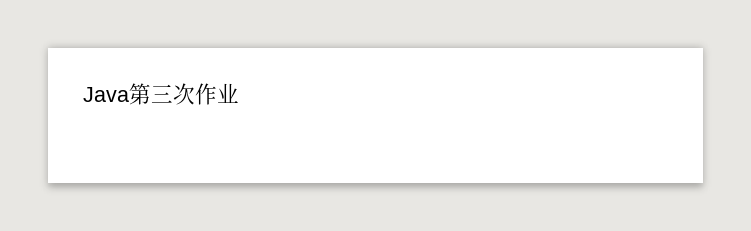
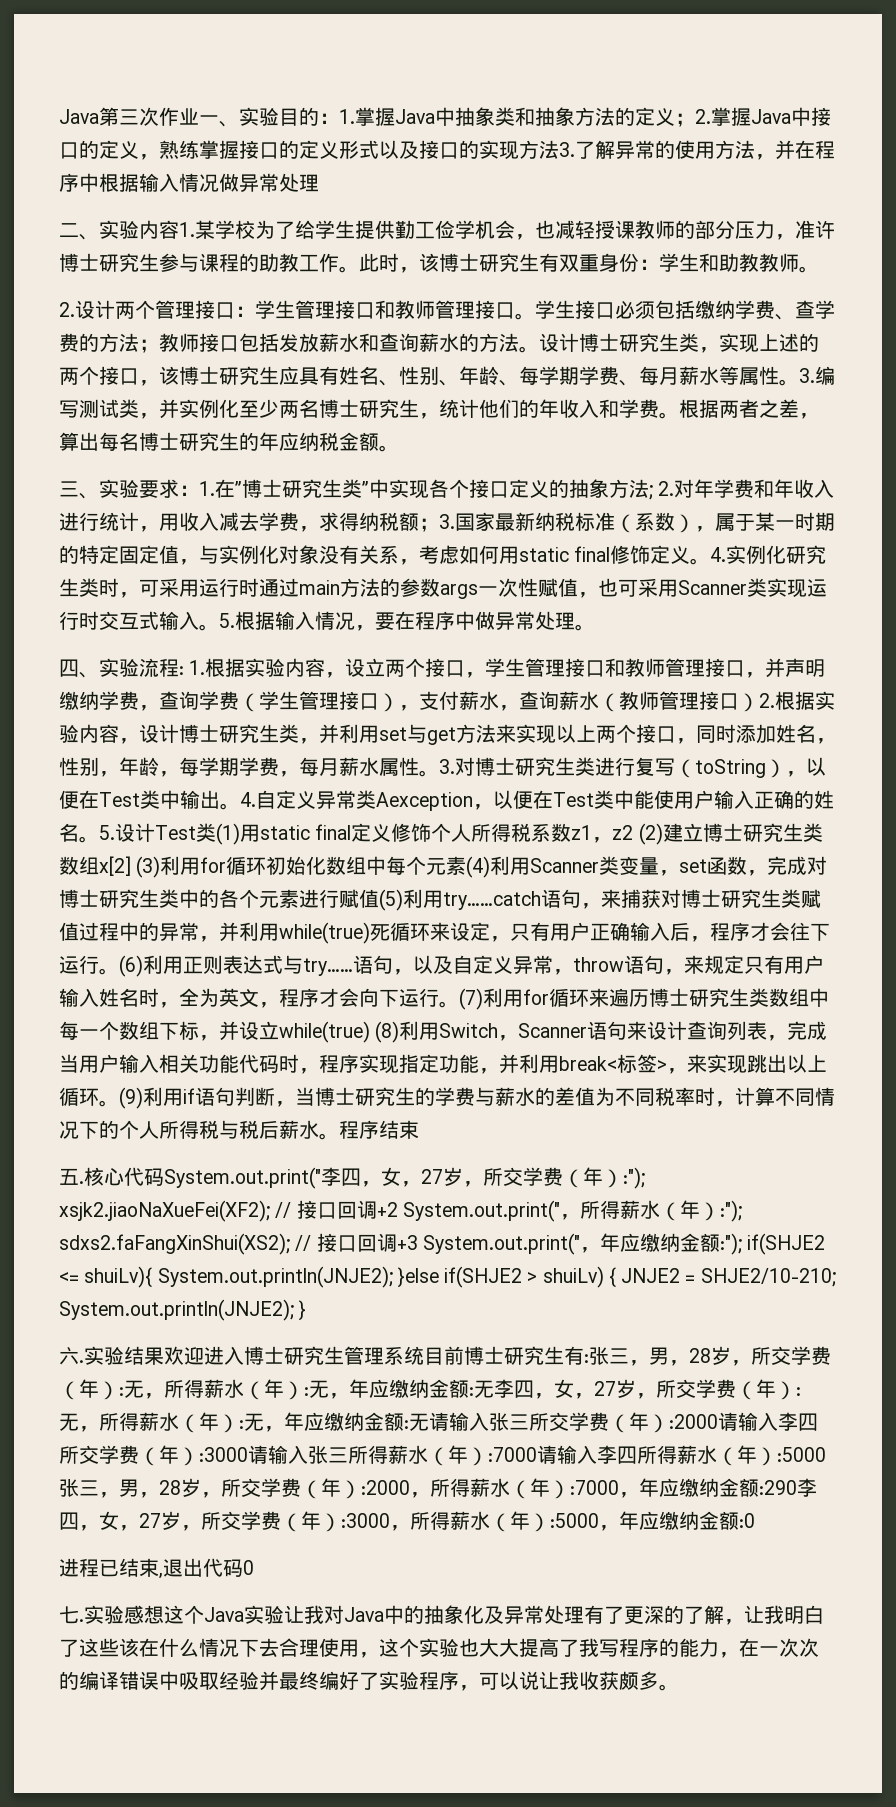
(239, 93) none -> [199,107,831,127] [59,140,835,160] [59,173,319,192] [59,220,835,240] [59,253,819,273] [59,300,835,320] [59,333,819,353] [59,366,835,386] [59,399,819,419] [59,432,399,452] [59,479,835,500] [59,512,835,533] [59,545,827,565] [59,578,827,599] [59,611,595,631] [59,658,826,678] [59,691,835,712] [59,724,836,745] [59,757,826,778] [59,790,834,811] [59,823,823,845] [59,856,828,878] [59,889,821,911] [59,922,830,944] [59,955,824,977] [59,988,829,1010] [59,1021,828,1043] [59,1054,827,1074] [59,1087,835,1109] [59,1120,419,1140] [59,1167,645,1189] [59,1200,742,1222] [59,1233,826,1255] [59,1266,836,1288] [59,1299,307,1321] [59,1346,831,1366] [59,1379,801,1400] [59,1412,818,1433] [59,1445,826,1466] [59,1478,817,1499] [59,1511,755,1532] [59,1558,254,1579] [59,1605,824,1625] [59,1638,819,1658] [59,1671,679,1691] 一、实验目的：1.掌握Java中抽象类和抽象方法的定义；2.掌握Java中接口的定义，熟练掌握接口的定义形式以及接口的实现方法3.了解异常的使用方法，并在程序中根据输入情况做异常处理 // 二、实验内容1.某学校为了给学生提供勤工俭学机会，也减轻授课教师的部分压力，准许博士研究生参与课程的助教工作。此时，该博士研究生有双重身份：学生和助教教师。 // 2.设计两个管理接口：学生管理接口和教师管理接口。学生接口必须包括缴纳学费、查学费的方法；教师接口包括发放薪水和查询薪水的方法。设计博士研究生类，实现上述的两个接口，该博士研究生应具有姓名、性别、年龄、每学期学费、每月薪水等属性。3.编写测试类，并实例化至少两名博士研究生，统计他们的年收入和学费。根据两者之差，算出每名博士研究生的年应纳税金额。 // 三、实验要求：1.在”博士研究生类”中实现各个接口定义的抽象方法; 2.对年学费和年收入进行统计，用收入减去学费，求得纳税额；3.国家最新纳税标准（系数），属于某一时期的特定固定值，与实例化对象没有关系，考虑如何用static final修饰定义。4.实例化研究生类时，可采用运行时通过main方法的参数args一次性赋值，也可采用Scanner类实现运行时交互式输入。5.根据输入情况，要在程序中做异常处理。 // 四、实验流程: 1.根据实验内容，设立两个接口，学生管理接口和教师管理接口，并声明缴纳学费，查询学费（学生管理接口），支付薪水，查询薪水（教师管理接口）2.根据实验内容，设计博士研究生类，并利用set与get方法来实现以上两个接口，同时添加姓名，性别，年龄，每学期学费，每月薪水属性。3.对博士研究生类进行复写（toString），以便在Test类中输出。4.自定义异常类Aexception，以便在Test类中能使用户输入正确的姓名。5.设计Test类(1)用static final定义修饰个人所得税系数z1，z2 (2)建立博士研究生类数组x[2] (3)利用for循环初始化数组中每个元素(4)利用Scanner类变量，set函数，完成对博士研究生类中的各个元素进行赋值(5)利用try……catch语句，来捕获对博士研究生类赋值过程中的异常，并利用while(true)死循环来设定，只有用户正确输入后，程序才会往下运行。(6)利用正则表达式与try……语句，以及自定义异常，throw语句，来规定只有用户输入姓名时，全为英文，程序才会向下运行。(7)利用for循环来遍历博士研究生类数组中每一个数组下标，并设立while(true) (8)利用Switch，Scanner语句来设计查询列表，完成当用户输入相关功能代码时，程序实现指定功能，并利用break<标签>，来实现跳出以上循环。(9)利用if语句判断，当博士研究生的学费与薪水的差值为不同税率时，计算不同情况下的个人所得税与税后薪水。程序结束 // 五.核心代码System.out.print("李四，女，27岁，所交学费（年）:"); xsjk2.jiaoNaXueFei(XF2); // 接口回调+2 System.out.print("，所得薪水（年）:"); sdxs2.faFangXinShui(XS2); // 接口回调+3 System.out.print("，年应缴纳金额:"); if(SHJE2 <= shuiLv){ System.out.println(JNJE2); }else if(SHJE2 > shuiLv) { JNJE2 = SHJE2/10-210; System.out.println(JNJE2); } // 六.实验结果欢迎进入博士研究生管理系统目前博士研究生有:张三，男，28岁，所交学费（年）:无，所得薪水（年）:无，年应缴纳金额:无李四，女，27岁，所交学费（年）:无，所得薪水（年）:无，年应缴纳金额:无请输入张三所交学费（年）:2000请输入李四所交学费（年）:3000请输入张三所得薪水（年）:7000请输入李四所得薪水（年）:5000张三，男，28岁，所交学费（年）:2000，所得薪水（年）:7000，年应缴纳金额:290李四，女，27岁，所交学费（年）:3000，所得薪水（年）:5000，年应缴纳金额:0 // 进程已结束,退出代码0 // 七.实验感想这个Java实验让我对Java中的抽象化及异常处理有了更深的了解，让我明白了这些该在什么情况下去合理使用，这个实验也大大提高了我写程序的能力，在一次次的编译错误中吸取经验并最终编好了实验程序，可以说让我收获颇多。

